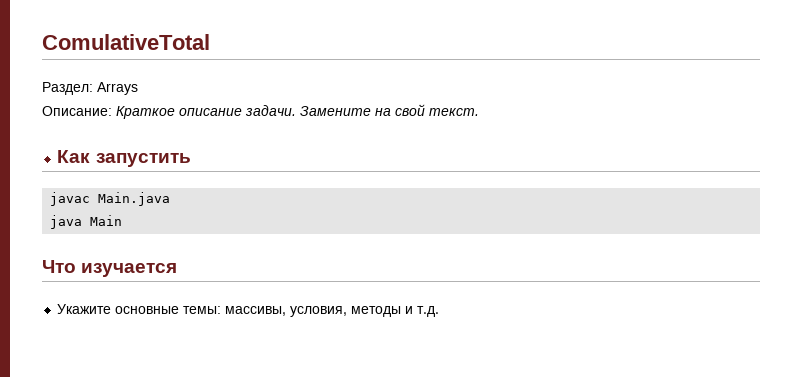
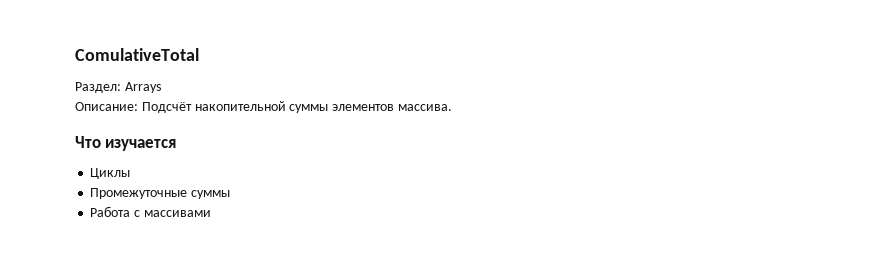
[116,104,479,119] [57,150,191,167] [50,192,171,206] [50,215,123,229] [42,260,178,277] [57,304,440,317] Краткое описание задачи. Замените на свой текст. // Как запустить // javac Main.java // java Main // Что изучается // Укажите основные темы: массивы, условия, методы и т.д. -> [141,101,452,113] [75,136,177,151] [90,168,131,179] [90,188,231,199] [90,206,211,217] Подсчёт накопительной суммы элементов массива. // Что изучается // Циклы // Промежуточные суммы // Работа с массивами

